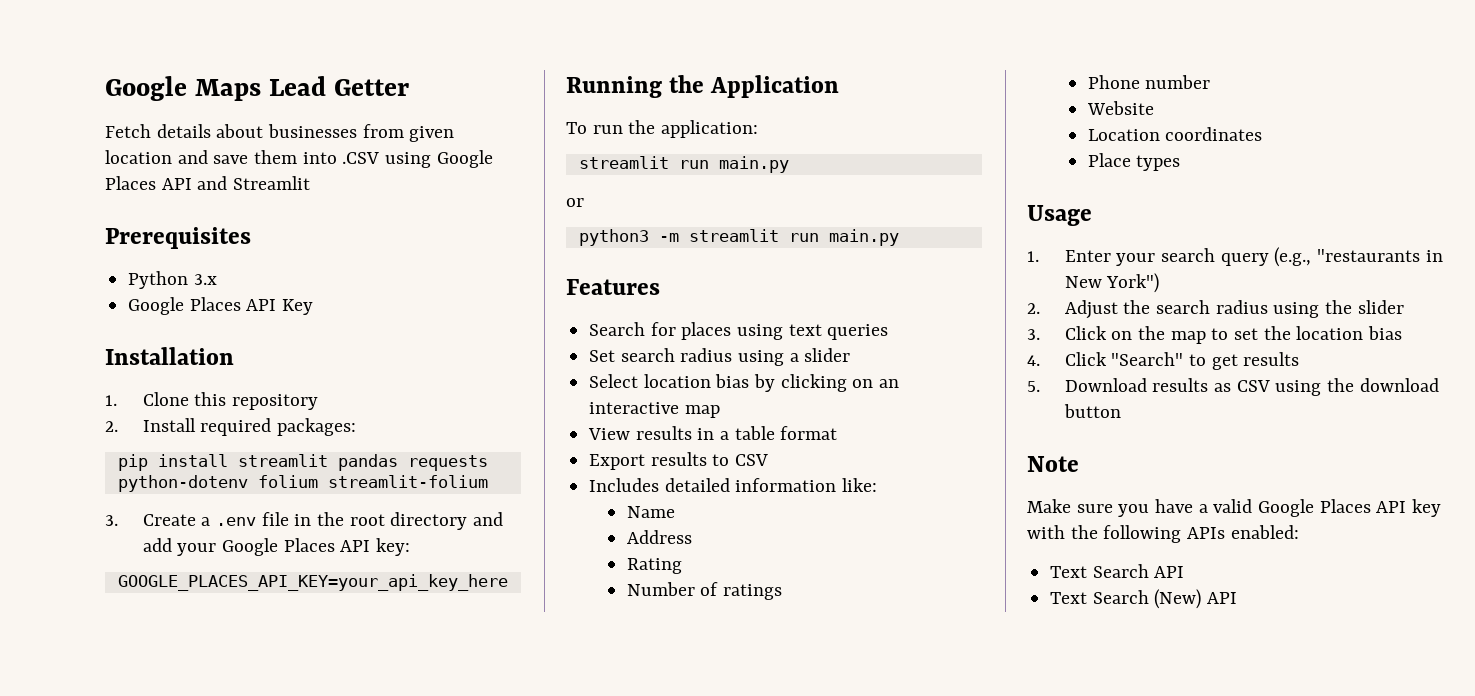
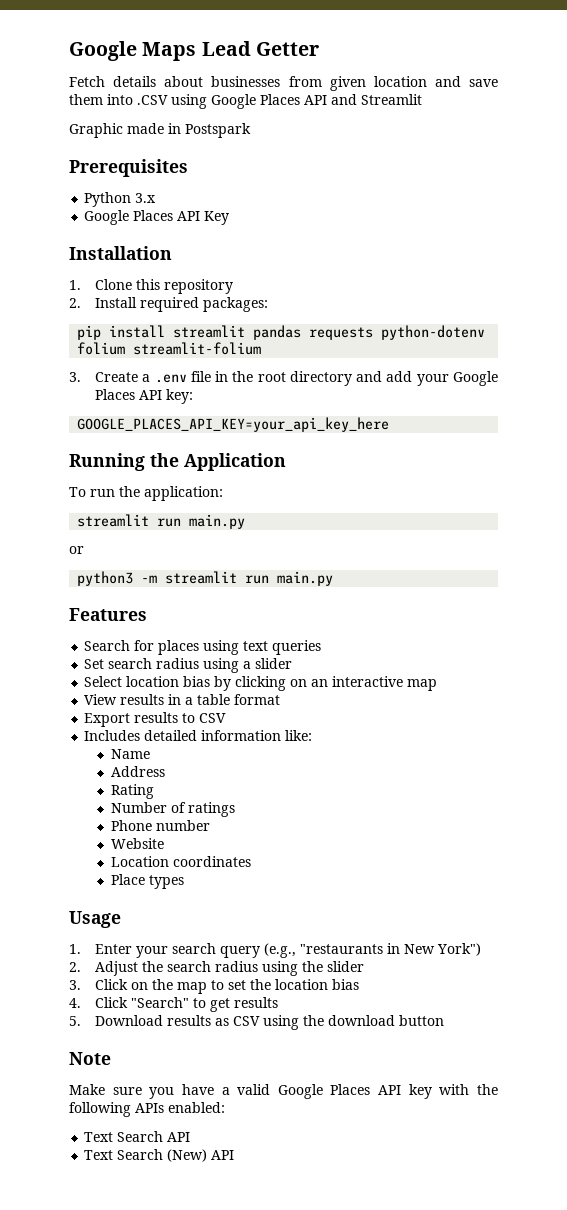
(311, 183) none -> [69,123,251,138] // Graphic made in Postspark

